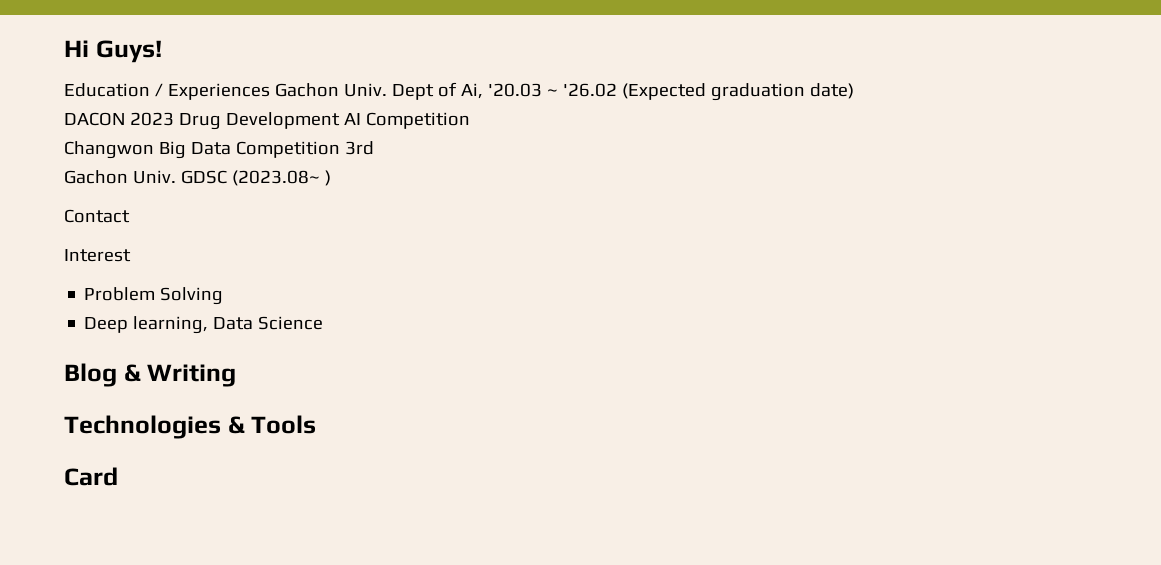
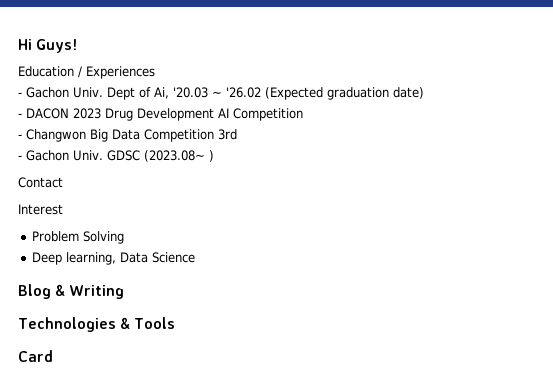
(270, 91) none -> [18,92,22,97] // -
(854, 91) none -> [18,113,22,118] -
(470, 120) none -> [18,134,22,139] -
(374, 148) none -> [18,155,22,160] -

